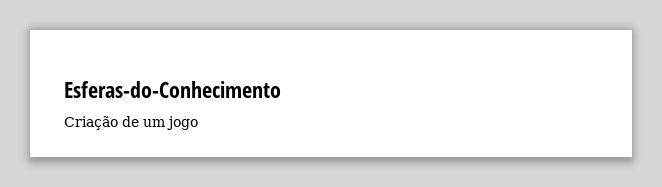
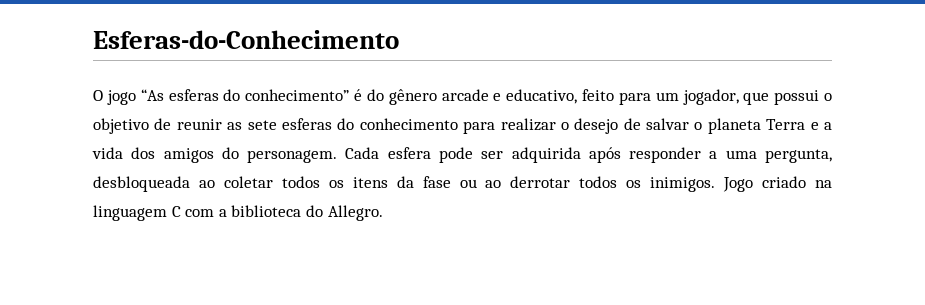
[64,116,198,130] Criação de um jogo -> [93,89,832,105] [93,118,833,134] [92,147,833,163] [93,176,832,192] [93,205,383,221] O jogo “As esferas do conhecimento” é do gênero arcade e educativo, feito para um jogador, que possui o objetivo de reunir as sete esferas do conhecimento para realizar o desejo de salvar o planeta Terra e a vida dos amigos do personagem. Cada esfera pode ser adquirida após responder a uma pergunta, desbloqueada ao coletar todos os itens da fase ou ao derrotar todos os inimigos. Jogo criado na linguagem C com a biblioteca do Allegro.

